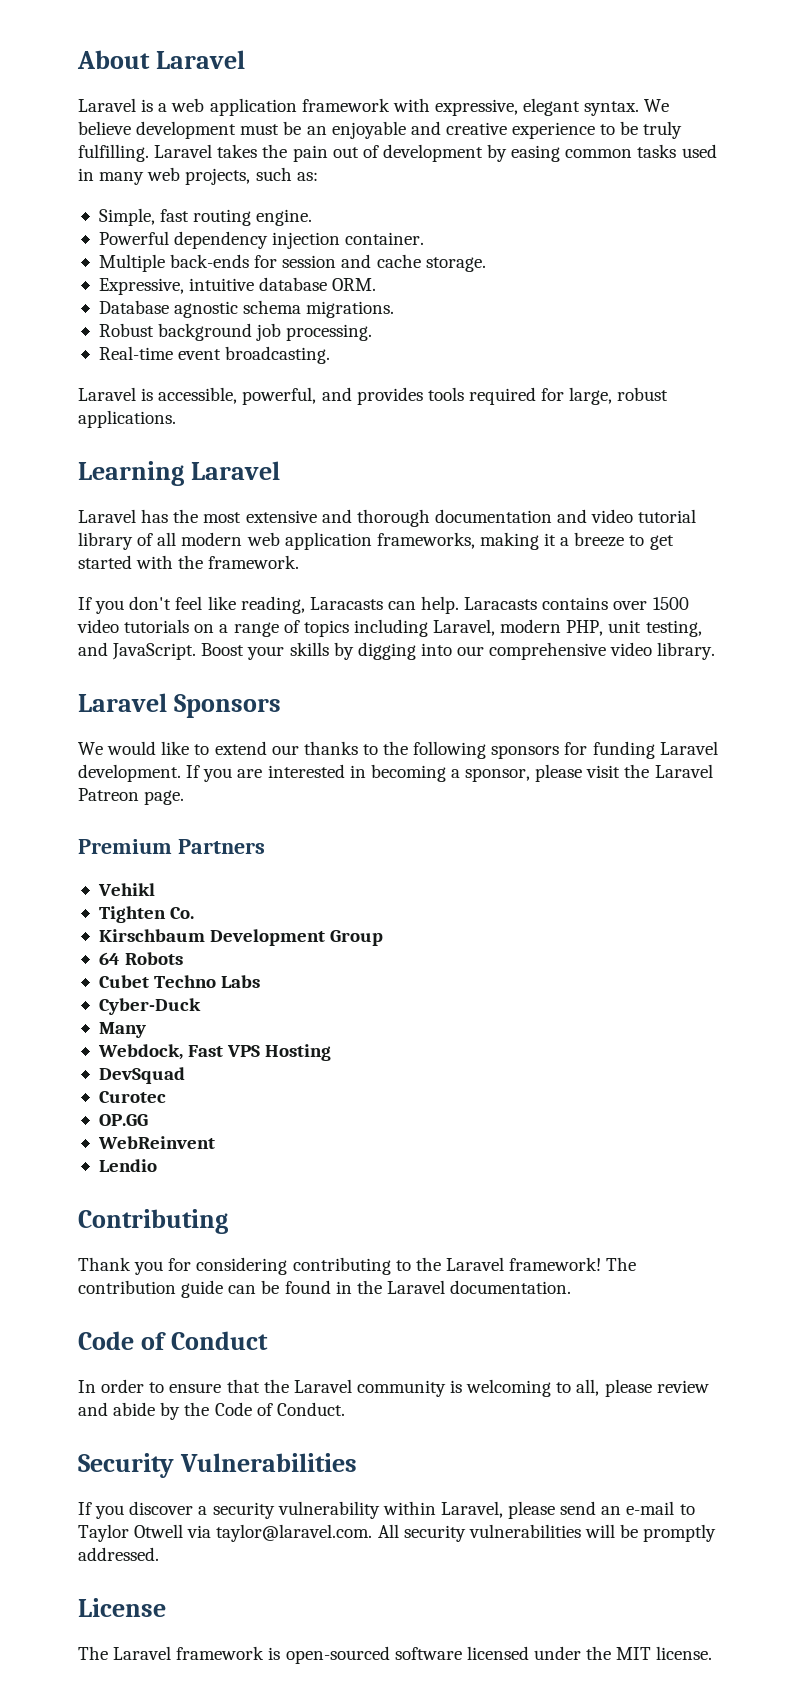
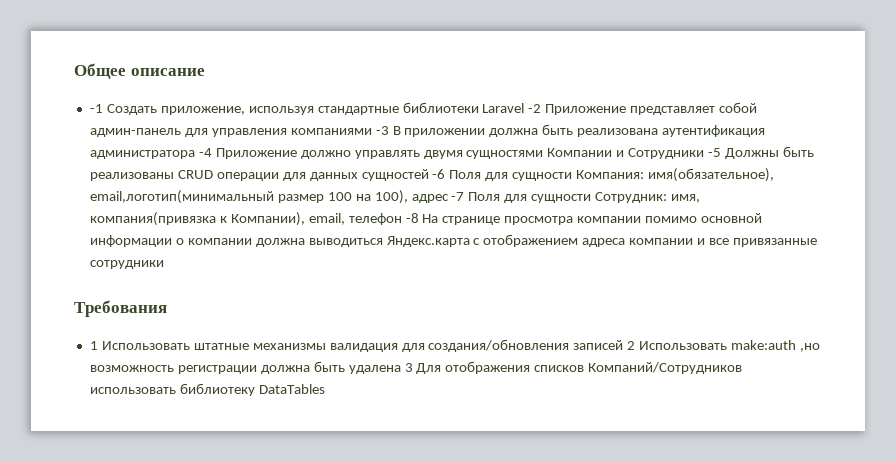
[77,50,245,69] [78,98,670,116] [78,121,683,139] [78,144,717,162] [78,167,318,185] [98,208,313,226] [98,231,425,249] [98,254,486,272] [98,277,377,295] [98,300,395,318] [98,323,373,341] [98,346,331,364] [78,387,669,405] [78,410,176,428] [78,461,280,486] [78,509,697,527] [78,532,674,550] [78,555,300,569] [78,596,689,614] [77,619,702,637] [78,642,716,660] [78,693,281,718] [78,741,718,759] [78,764,713,782] [78,788,185,805] [78,839,265,854] [97,883,155,896] [98,906,195,923] [98,929,384,946] [98,952,184,965] [98,975,261,988] [98,998,201,1015] [98,1022,146,1038] [97,1044,332,1061] [98,1067,185,1084] [98,1091,166,1103] [98,1114,148,1126] [97,1136,215,1149] [98,1159,157,1172] [78,1209,228,1234] [78,1257,637,1275] [78,1280,572,1298] [78,1331,268,1350] [78,1379,709,1397] [78,1402,345,1420] [78,1453,357,1478] [78,1501,695,1519] [78,1524,717,1542] [78,1547,159,1561] [78,1598,166,1617] [78,1646,713,1664] About Laravel // Laravel is a web application framework with expressive, elegant syntax. We believe development must be an enjoyable and creative experience to be truly fulfilling. Laravel takes the pain out of development by easing common tasks used in many web projects, such as: // Simple, fast routing engine. // Powerful dependency injection container. // Multiple back-ends for session and cache storage. // Expressive, intuitive database ORM. // Database agnostic schema migrations. // Robust background job processing. // Real-time event broadcasting. // Laravel is accessible, powerful, and provides tools required for large, robust applications. // Learning Laravel // Laravel has the most extensive and thorough documentation and video tutorial library of all modern web application frameworks, making it a breeze to get started with the framework. // If you don't feel like reading, Laracasts can help. Laracasts contains over 1500 video tutorials on a range of topics including Laravel, modern PHP, unit testing, and JavaScript. Boost your skills by digging into our comprehensive video library. // Laravel Sponsors // We would like to extend our thanks to the following sponsors for funding Laravel development. If you are interested in becoming a sponsor, please visit the Laravel Patreon page. // Premium Partners // Vehikl // Tighten Co. // Kirschbaum Development Group // 64 Robots // Cubet Techno Labs // Cyber-Duck // Many // Webdock, Fast VPS Hosting // DevSquad // Curotec // OP.GG // WebReinvent // Lendio // Contributing // Thank you for considering contributing to the Laravel framework! The contribution guide can be found in the Laravel documentation. // Code of Conduct // In order to ensure that the Laravel community is welcoming to all, please review and abide by the Code of Conduct. // Security Vulnerabilities // If you discover a security vulnerability within Laravel, please send an e-mail to Taylor Otwell via taylor@laravel.com. All security vulnerabilities will be promptly addressed. // License // The Laravel framework is open-sourced software licensed under the MIT license. -> [74,63,205,79] [89,102,758,115] [89,124,766,137] [89,146,814,159] [89,168,775,182] [89,190,701,204] [89,212,763,226] [89,234,817,247] [89,260,164,269] [74,300,167,317] [89,339,821,352] [89,361,743,374] [89,383,325,396] Общее описание // -1 Создать приложение, используя стандартные библиотеки Laravel -2 Приложение представляет собой админ-панель для управления компаниями -3 В приложении должна быть реализована аутентификация администратора -4 Приложение должно управлять двумя сущностями Компании и Сотрудники -5 Должны быть реализованы CRUD операции для данных сущностей -6 Поля для сущности Компания: имя(обязательное), email,логотип(минимальный размер 100 на 100), адрес -7 Поля для сущности Сотрудник: имя, компания(привязка к Компании), email, телефон -8 На странице просмотра компании помимо основной информации о компании должна выводиться Яндекс.карта с отображением адреса компании и все привязанные сотрудники // Требования // 1 Использовать штатные механизмы валидация для создания/обновления записей 2 Использовать make:auth ,но возможность регистрации должна быть удалена 3 Для отображения списков Компаний/Сотрудников использовать библиотеку DataTables

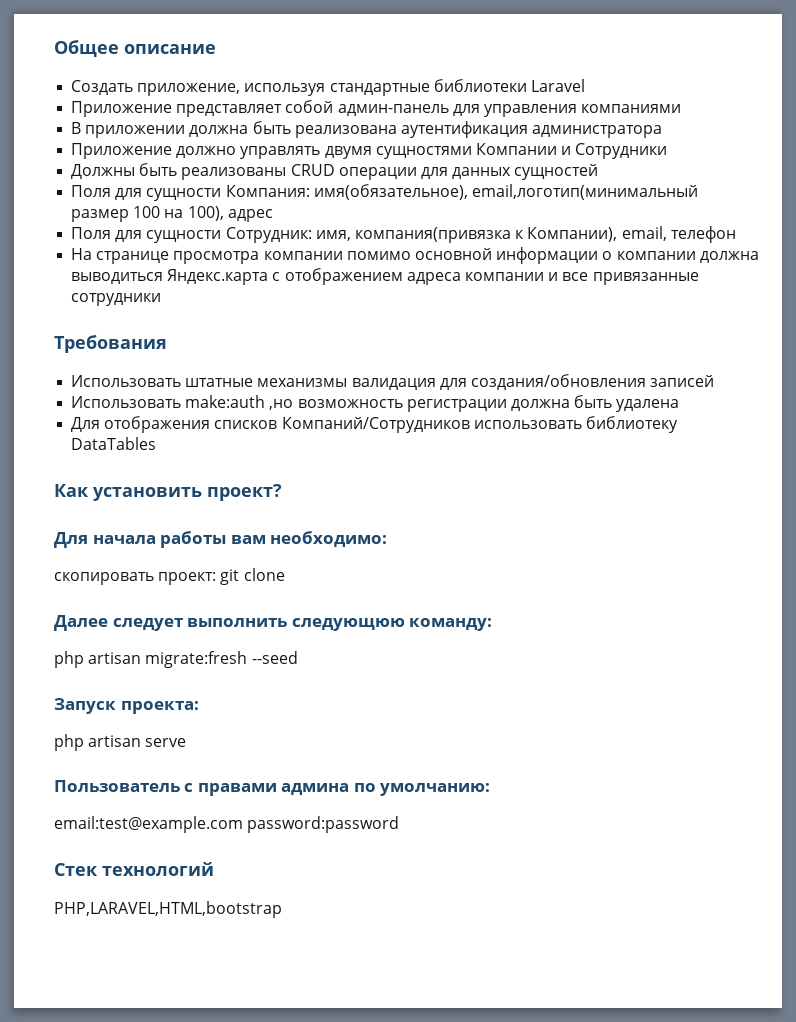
[89,104,103,113] -1 -> (216, 49) none
[528,104,542,113] -2 -> (585, 85) //
[375,126,389,135] -3 -> (682, 108) //
[198,148,212,157] -4 -> (663, 131) //
[708,148,722,157] -5 -> (668, 151) //
[432,169,446,179] -6 -> (599, 172) //
[451,192,465,201] -7 -> (273, 215) //
[405,213,419,223] -8 -> (736, 234) //
[89,341,98,350] 1 -> (167, 344) none
[627,341,636,350] 2 -> (715, 381) //
[404,363,413,372] 3 -> (680, 405) //
(325, 389) none -> [54,484,282,501] [54,531,388,548] [54,568,285,585] [54,615,493,631] [54,651,298,668] [54,698,199,714] [54,734,187,751] [54,780,491,796] [54,816,400,833] [54,862,214,876] [54,901,282,918] // Как установить проект? // Для начала работы вам необходимо: // скопировать проект: git clone // Далее следует выполнить следующюю команду: // php artisan migrate:fresh --seed // Запуск проекта: // php artisan serve // Пользователь с правами админа по умолчанию: // email:test@example.com password:password // Стек технологий // PHP,LARAVEL,HTML,bootstrap

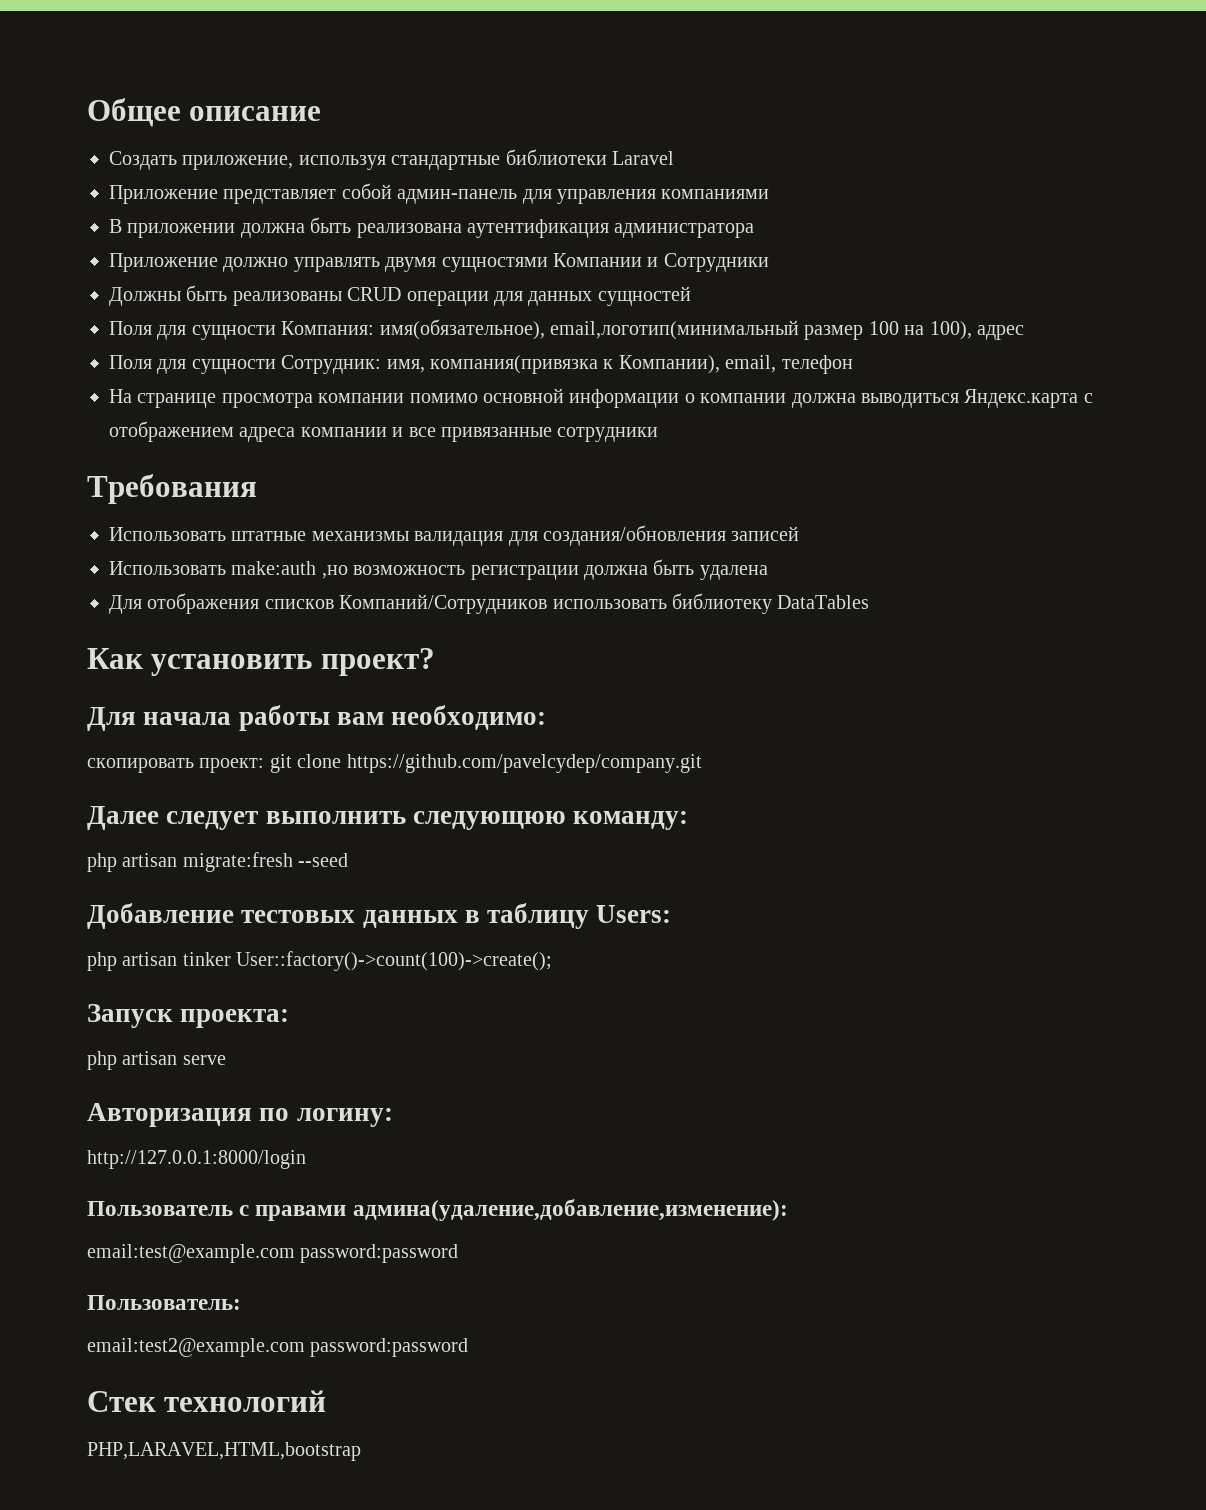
(285, 574) none -> [346,754,702,773] https://github.com/pavelcydep/company.git
(298, 657) none -> [87,903,672,929] [87,951,553,971] // Добавление тестовых данных в таблицу Users: // php artisan tinker User::factory()->count(100)->create();
(187, 742) none -> [87,1103,393,1127] [87,1150,306,1169] // Авторизация по логину: // http://127.0.0.1:8000/login
[281,783,491,796] админа по умолчанию: -> [352,1199,788,1221] админа(удаление,добавление,изменение):
(400, 824) none -> [87,1295,241,1310] [87,1338,469,1357] // Пользователь: // email:test2@example.com password:password

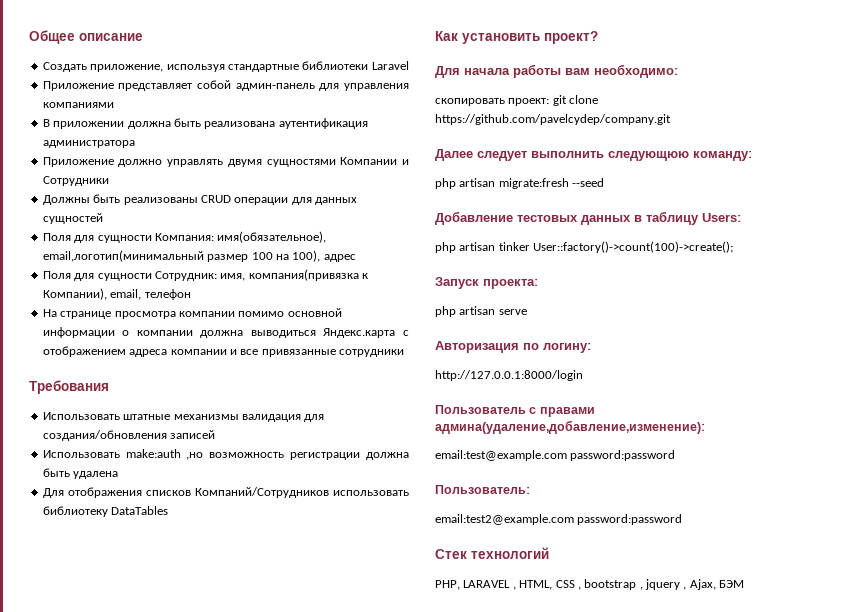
[87,1442,361,1461] PHP,LARAVEL,HTML,bootstrap -> [435,579,745,590] PHP, LARAVEL , HTML, СSS , bootstrap , jquery , Ajax, БЭМ

